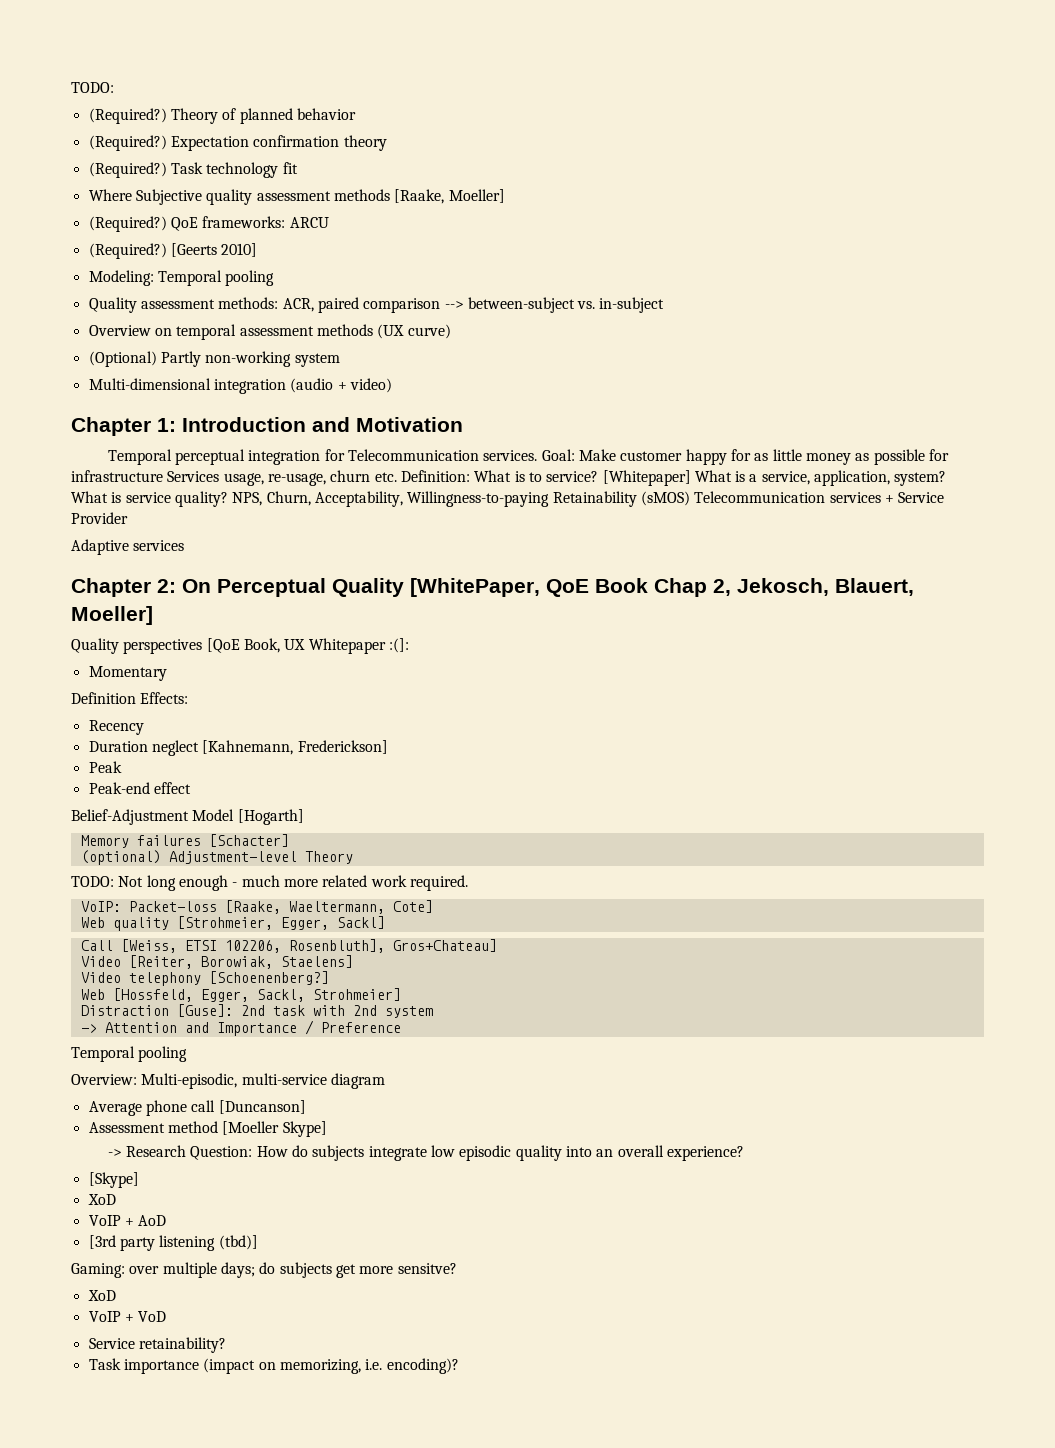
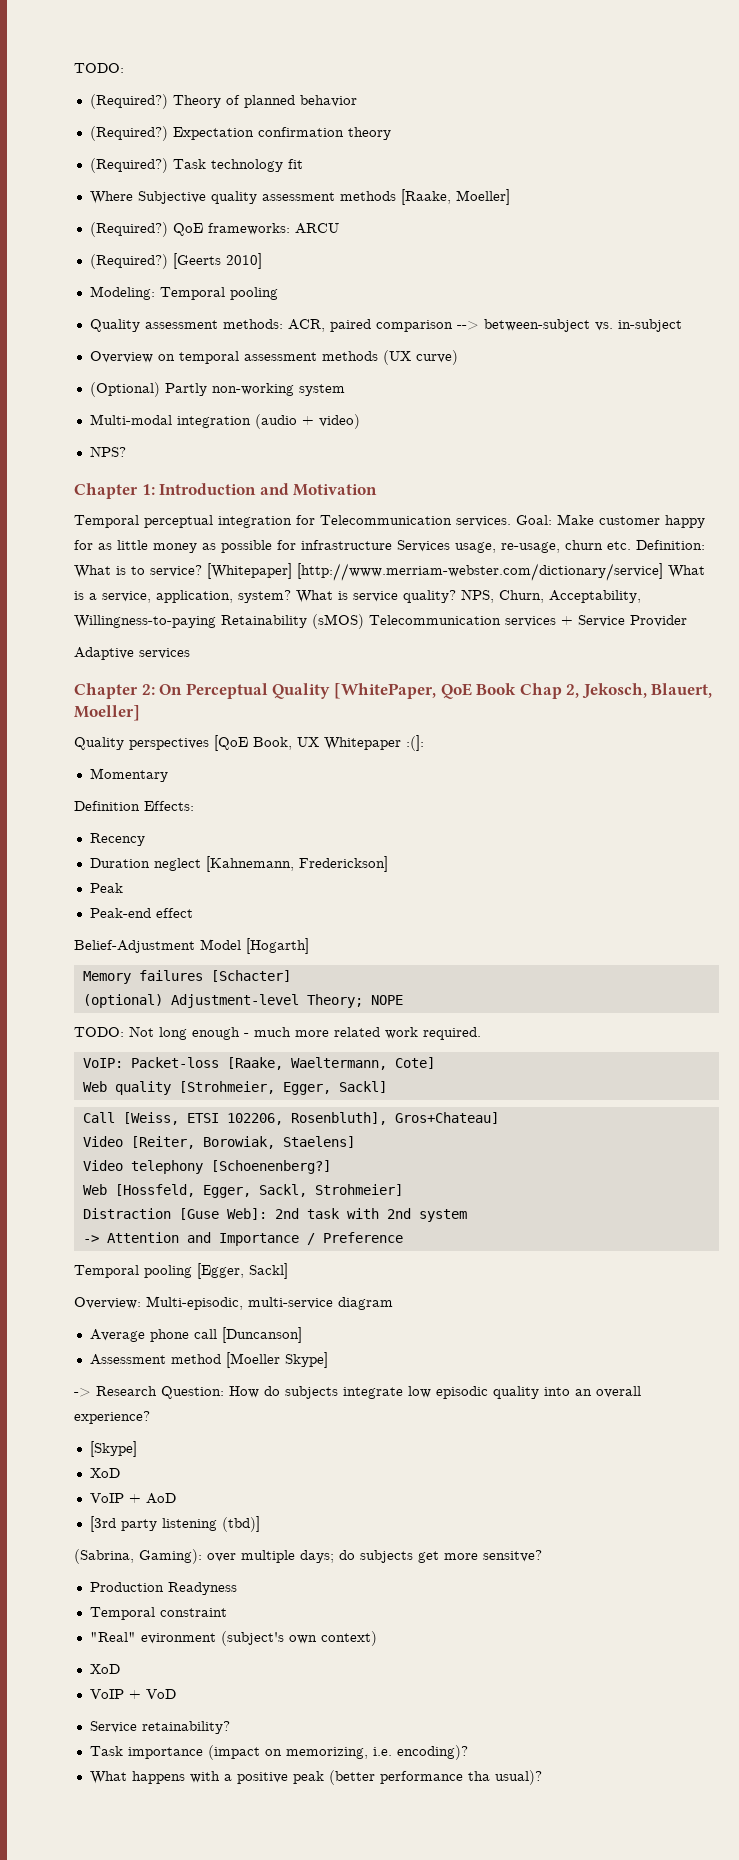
[88,378,211,390] Multi-dimensional -> [89,414,172,425] Multi-modal
(392, 385) none -> [89,446,126,457] // NPS?
(691, 478) none -> [297,563,663,581] [http://www.merriam-webster.com/dictionary/service]
[304,851,353,864] Theory -> [306,994,403,1008] Theory; NOPE
[176,1004,233,1017] [Guse]: -> [178,1208,267,1220] [Guse Web]:
(188, 1054) none -> [197,1263,288,1279] [Egger, Sackl]
[71,1263,125,1278] Gaming: -> [74,1549,202,1564] (Sabrina, Gaming):
(457, 1268) none -> [89,1582,237,1595] [89,1607,227,1620] [89,1631,377,1646] // Production Readyness // Temporal constraint // "Real" evironment (subject's own context)
(459, 1366) none -> [89,1770,542,1785] // What happens with a positive peak (better performance tha usual)?

